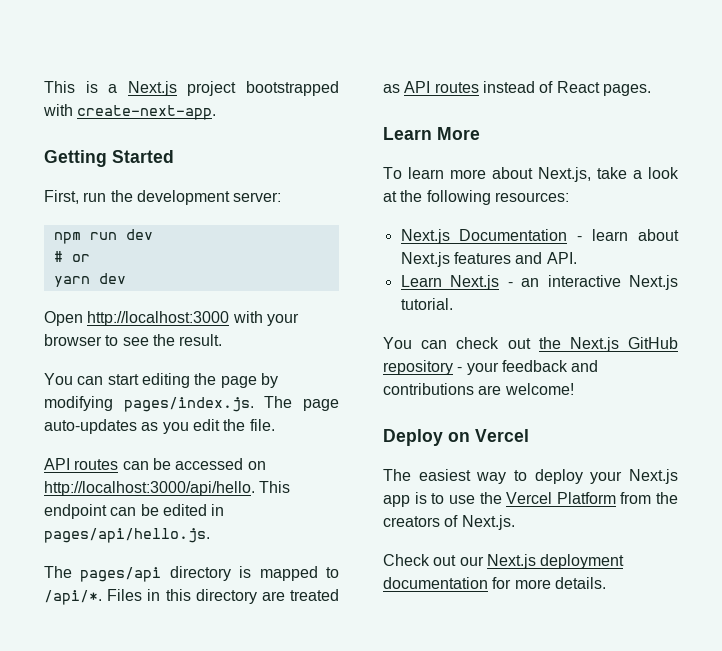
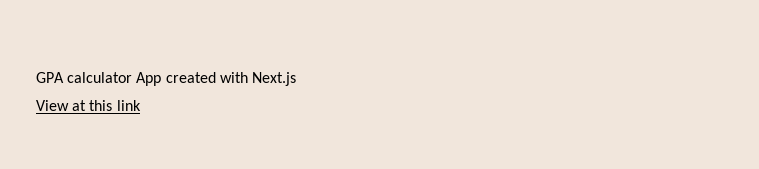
[44,81,339,96] [43,104,217,120] [44,150,174,167] [44,190,282,205] [53,229,153,244] [53,251,90,262] [53,273,126,287] [44,311,299,326] [44,334,223,346] [44,373,278,388] [44,396,340,412] [44,419,275,434] [44,458,266,470] [44,481,291,496] [44,504,225,519] [44,528,210,543] [44,566,340,582] [44,589,339,605] [383,81,651,96] [383,127,480,140] [383,167,679,182] [383,190,569,205] [400,229,679,244] [400,252,577,267] [400,275,678,290] [400,298,453,310] [383,337,678,352] [383,360,599,375] [383,383,574,395] [383,429,529,446] [383,469,678,484] [383,492,678,507] [383,515,515,530] [383,554,625,569] [383,577,606,589] This is a Next.js project bootstrapped with create-next-app. // Getting Started // First, run the development server: // npm run dev // # or // yarn dev // Open http://localhost:3000 with your browser to see the result. // You can start editing the page by modifying pages/index.js. The page auto-updates as you edit the file. // API routes can be accessed on http://localhost:3000/api/hello. This endpoint can be edited in pages/api/hello.js. // The pages/api directory is mapped to /api/*. Files in this directory are treated as API routes instead of React pages. // Learn More // To learn more about Next.js, take a look at the following resources: // Next.js Documentation - learn about Next.js features and API. // Learn Next.js - an interactive Next.js tutorial. // You can check out the Next.js GitHub repository - your feedback and contributions are welcome! // Deploy on Vercel // The easiest way to deploy your Next.js app is to use the Vercel Platform from the creators of Next.js. // Check out our Next.js deployment documentation for more details. -> [36,72,296,86] [36,100,141,111] GPA calculator App created with Next.js // View at this link

